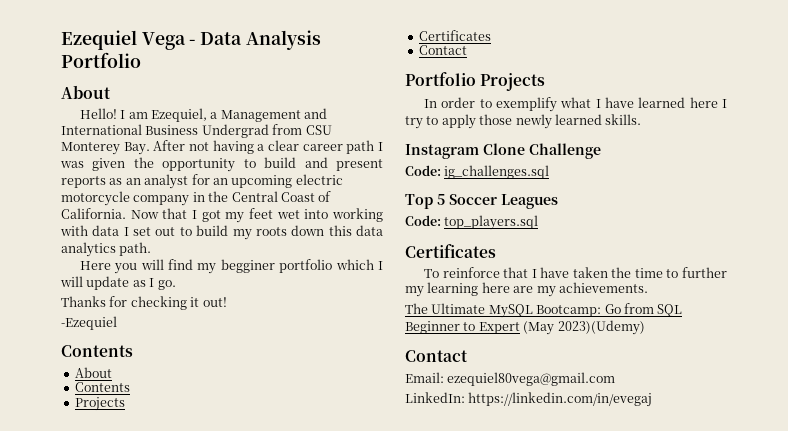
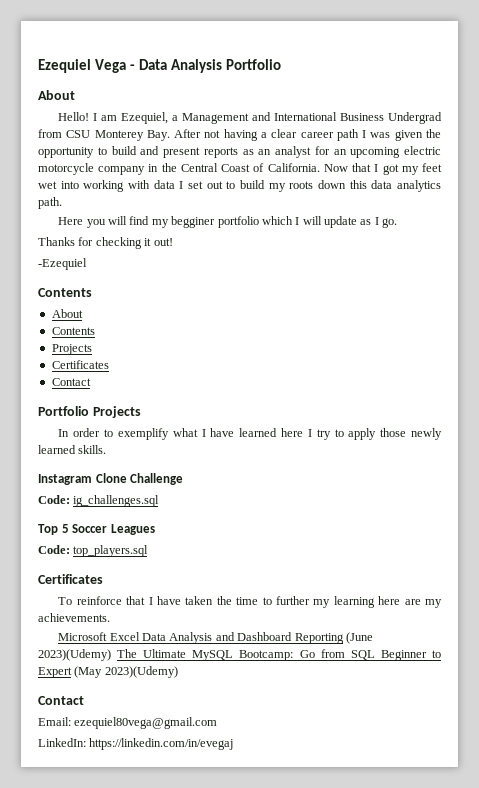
(648, 287) none -> [58,632,373,644] [38,649,111,661] Microsoft Excel Data Analysis and Dashboard Reporting (June 2023)(Udemy)

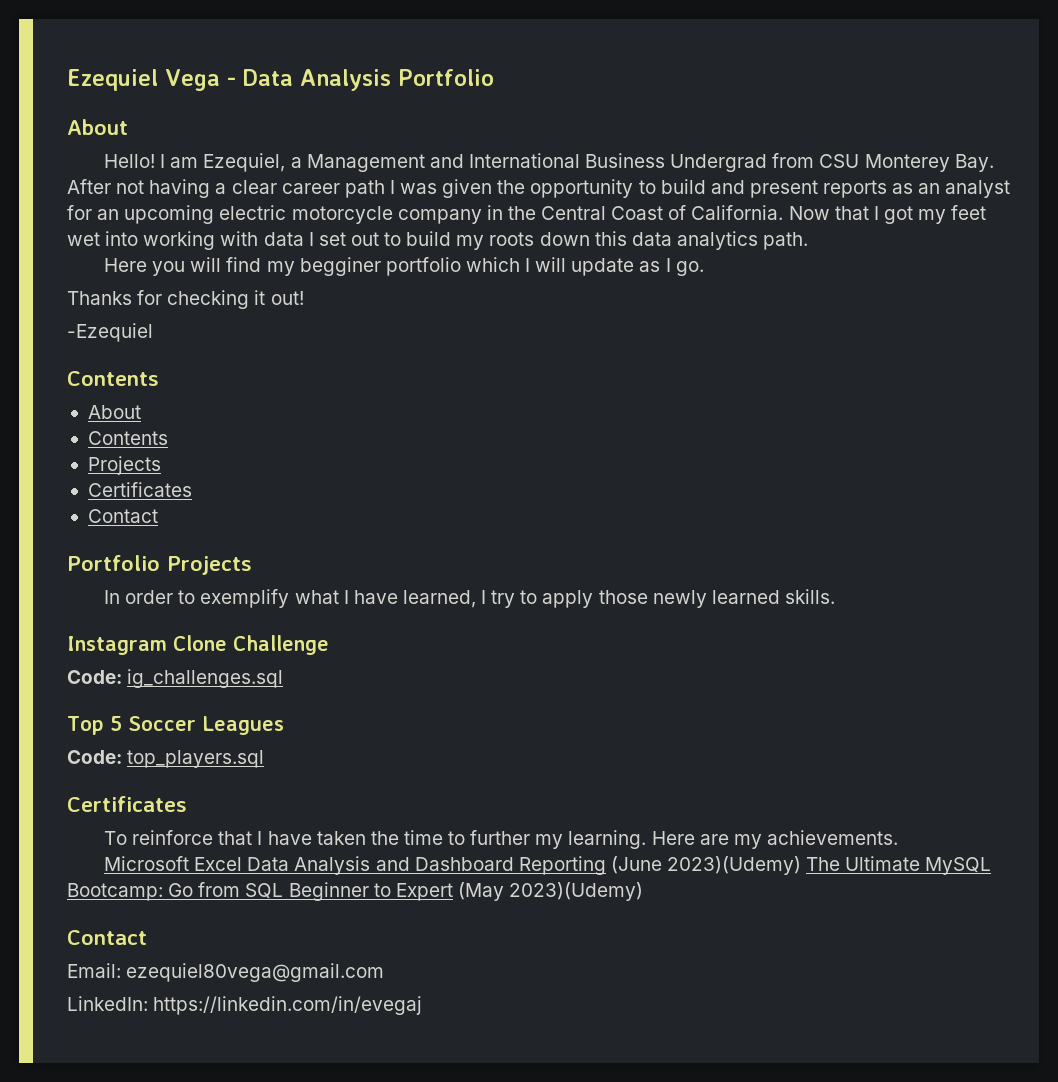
[239,428,303,437] learned here -> [402,590,476,608] learned,
[333,596,401,608] learning here -> [568,830,695,849] learning. Here

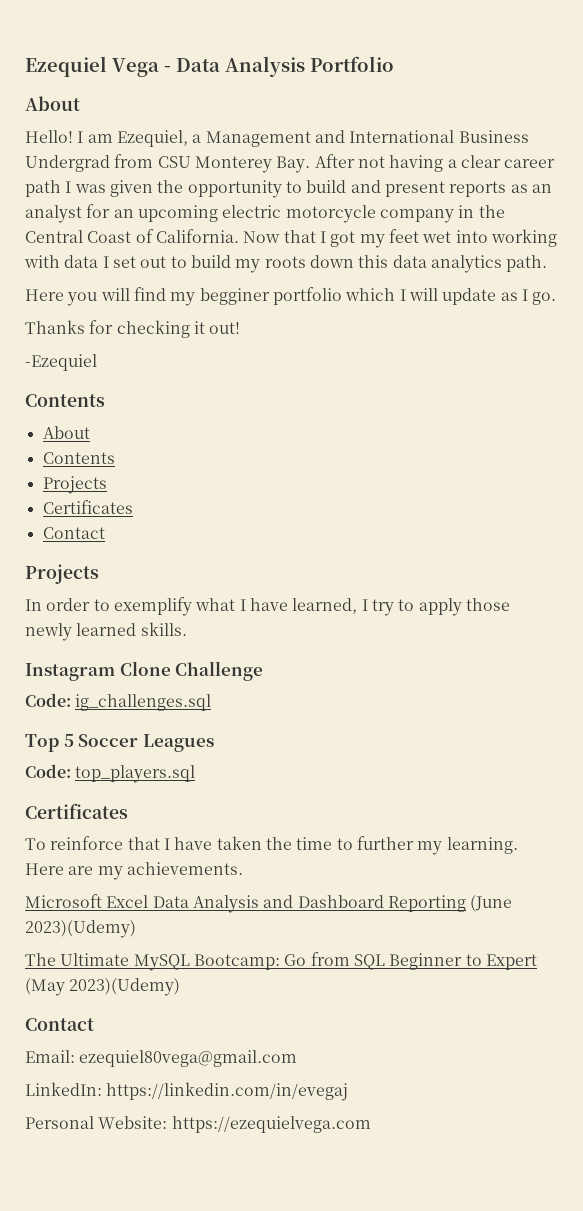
[67,555,160,571] Portfolio -> (105, 533) none
(802, 865) none -> (136, 929) //
(423, 1005) none -> [25,1116,371,1133] // Personal Website: https://ezequielvega.com

